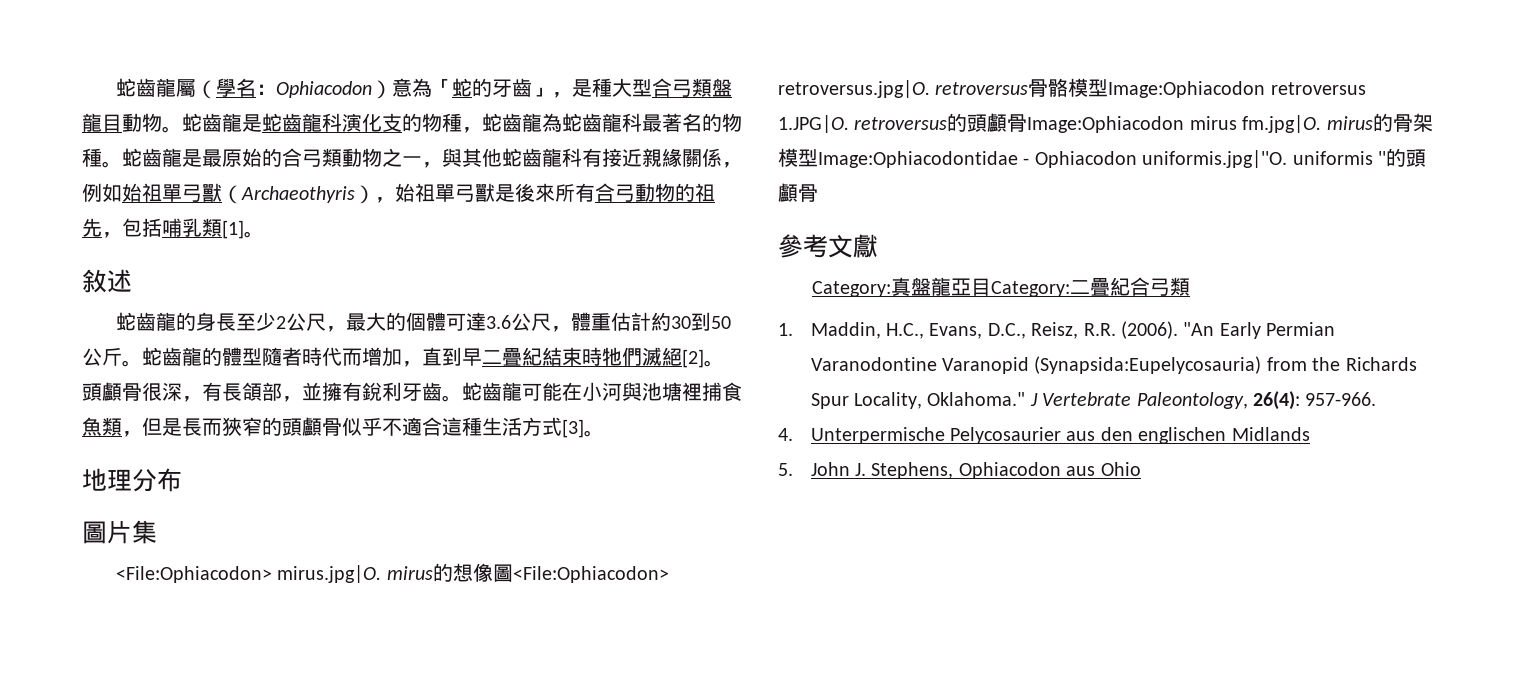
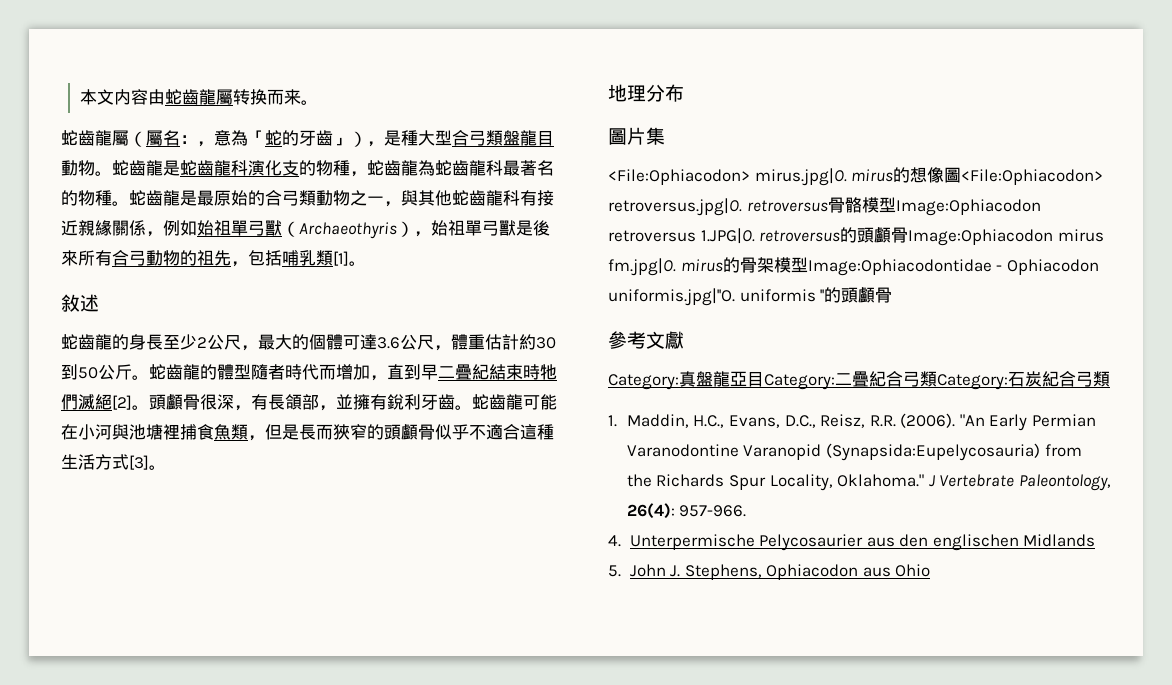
[116,78,393,99] 蛇齒龍屬（學名：Ophiacodon） -> [79,89,318,105] [61,130,214,147] 本文内容由蛇齒龍屬转换而来。 // 蛇齒龍屬（屬名：，
(553, 92) none -> [350,131,367,147] ）
(1191, 286) none -> [937,371,1110,390] Category:石炭紀合弓類

